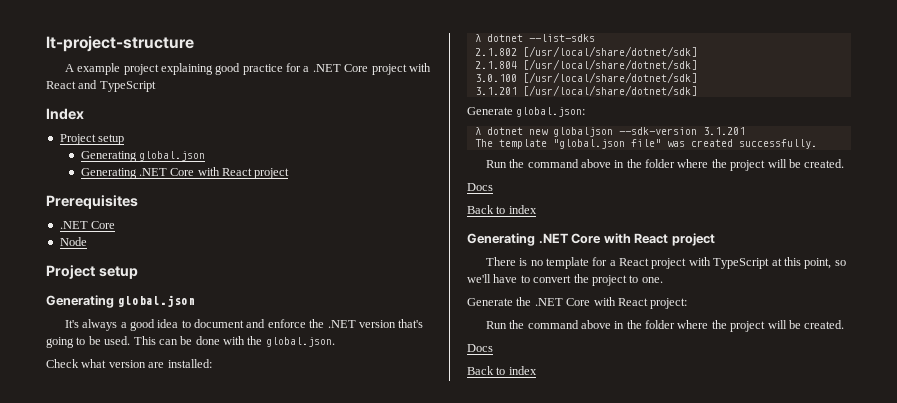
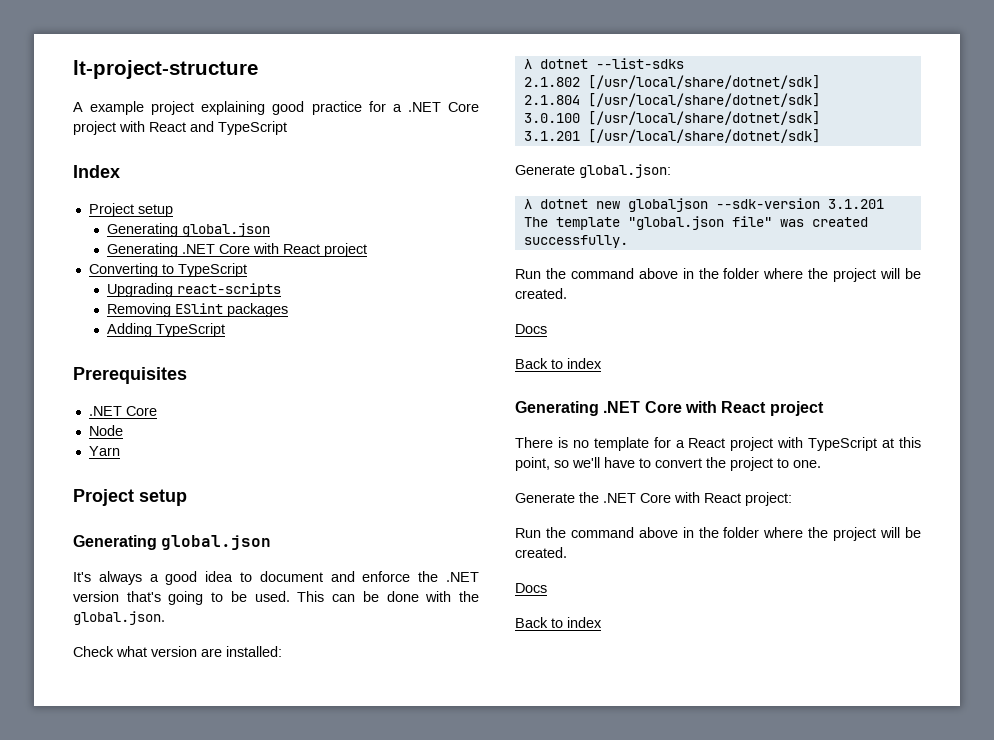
(290, 173) none -> [88,263,247,277] [107,283,282,297] [107,303,289,317] [107,323,226,337] // Converting to TypeScript // Upgrading react-scripts // Removing ESlint packages // Adding TypeScript
(87, 241) none -> [88,446,120,456] // Yarn

